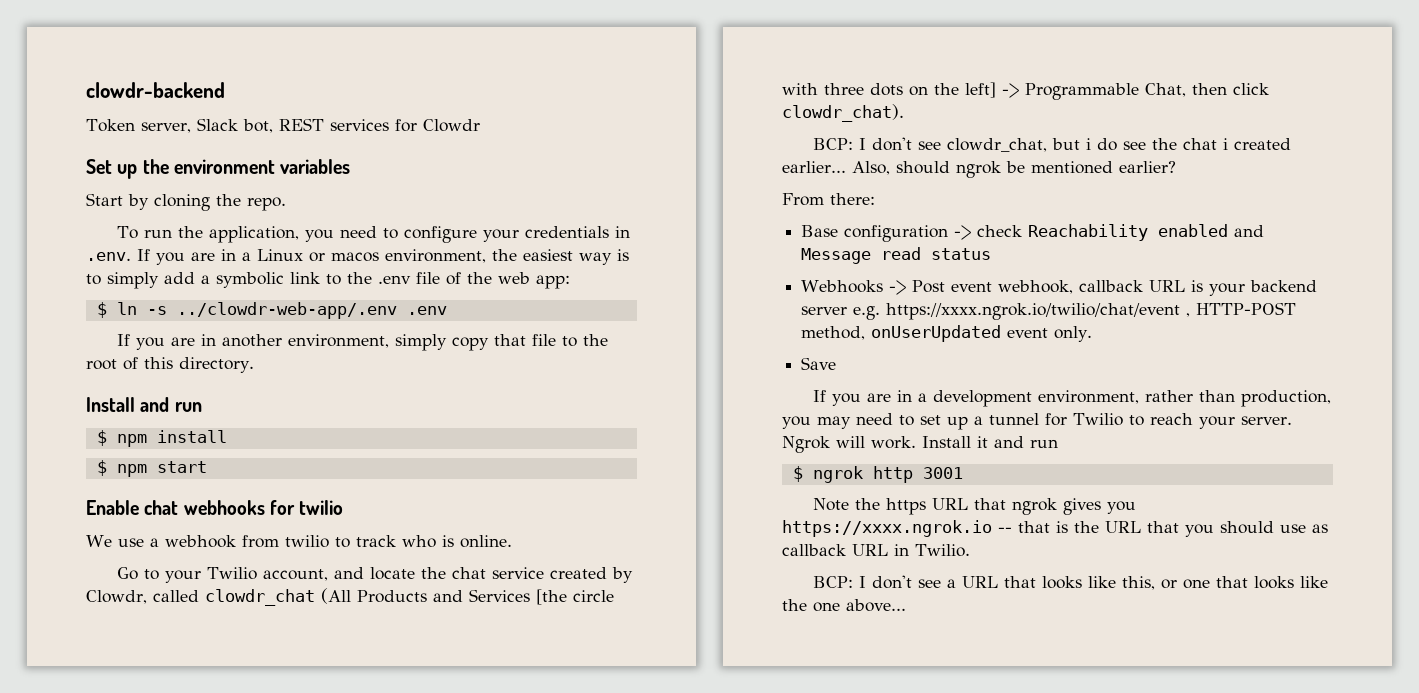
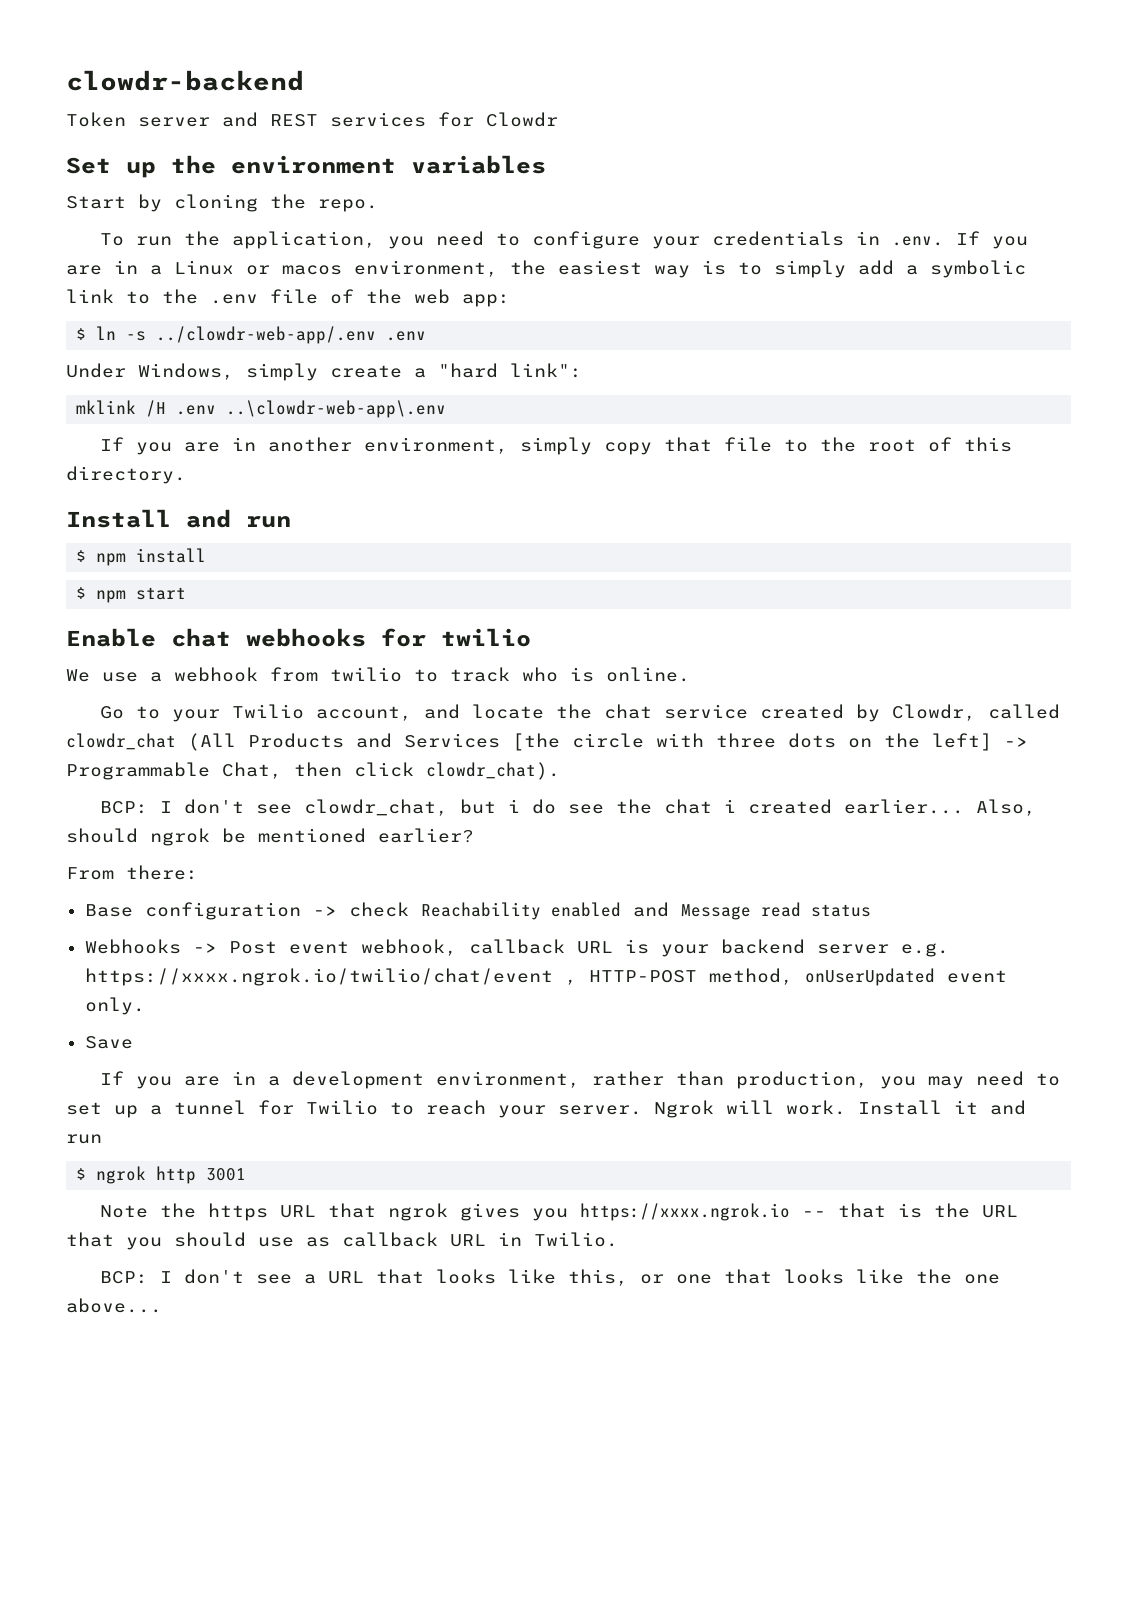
[140,118,273,133] server, Slack bot, -> [138,112,258,127] server and
(447, 310) none -> [66,363,582,381] [76,400,447,418] // Under Windows, simply create a "hard link": // mklink /H .env ..\clowdr-web-app\.env

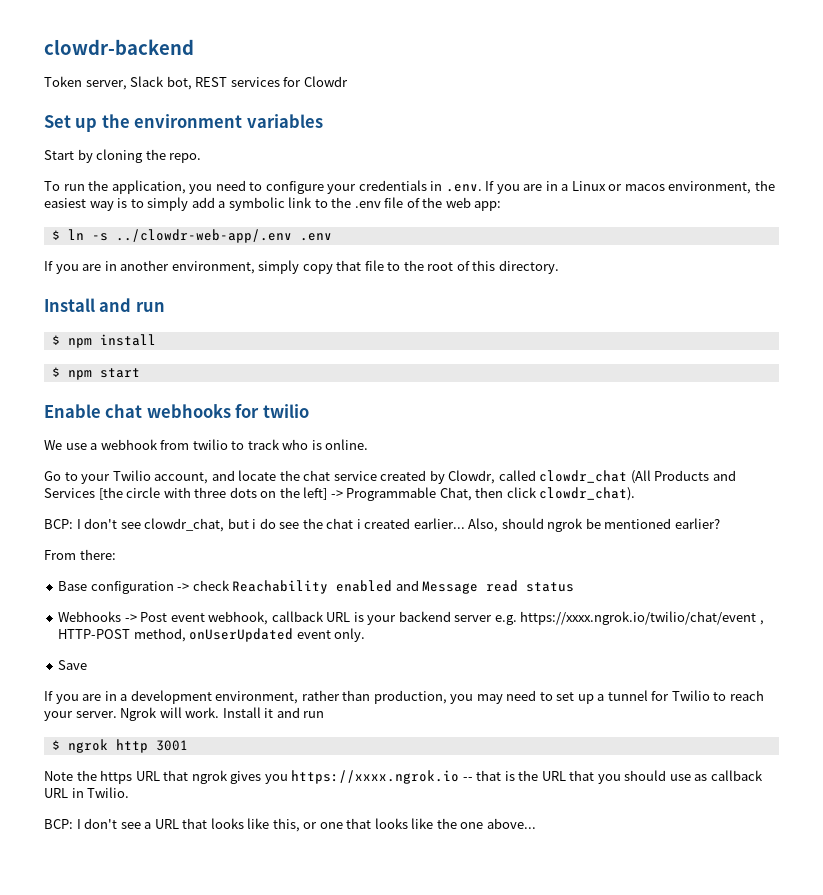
[138,112,258,127] server and -> [85,76,192,90] server, Slack bot,
[66,363,582,381] [76,400,447,418] // Under Windows, simply create a "hard link": // mklink /H .env ..\clowdr-web-app\.env -> (332, 237) none

